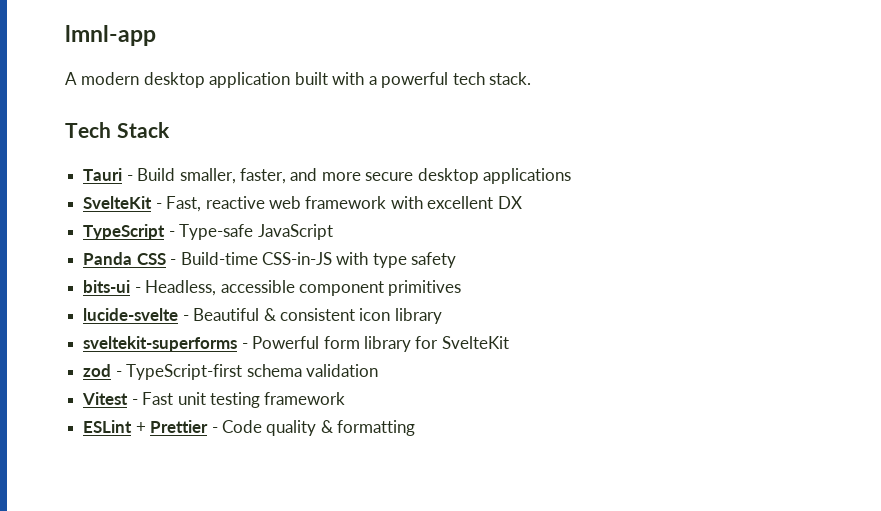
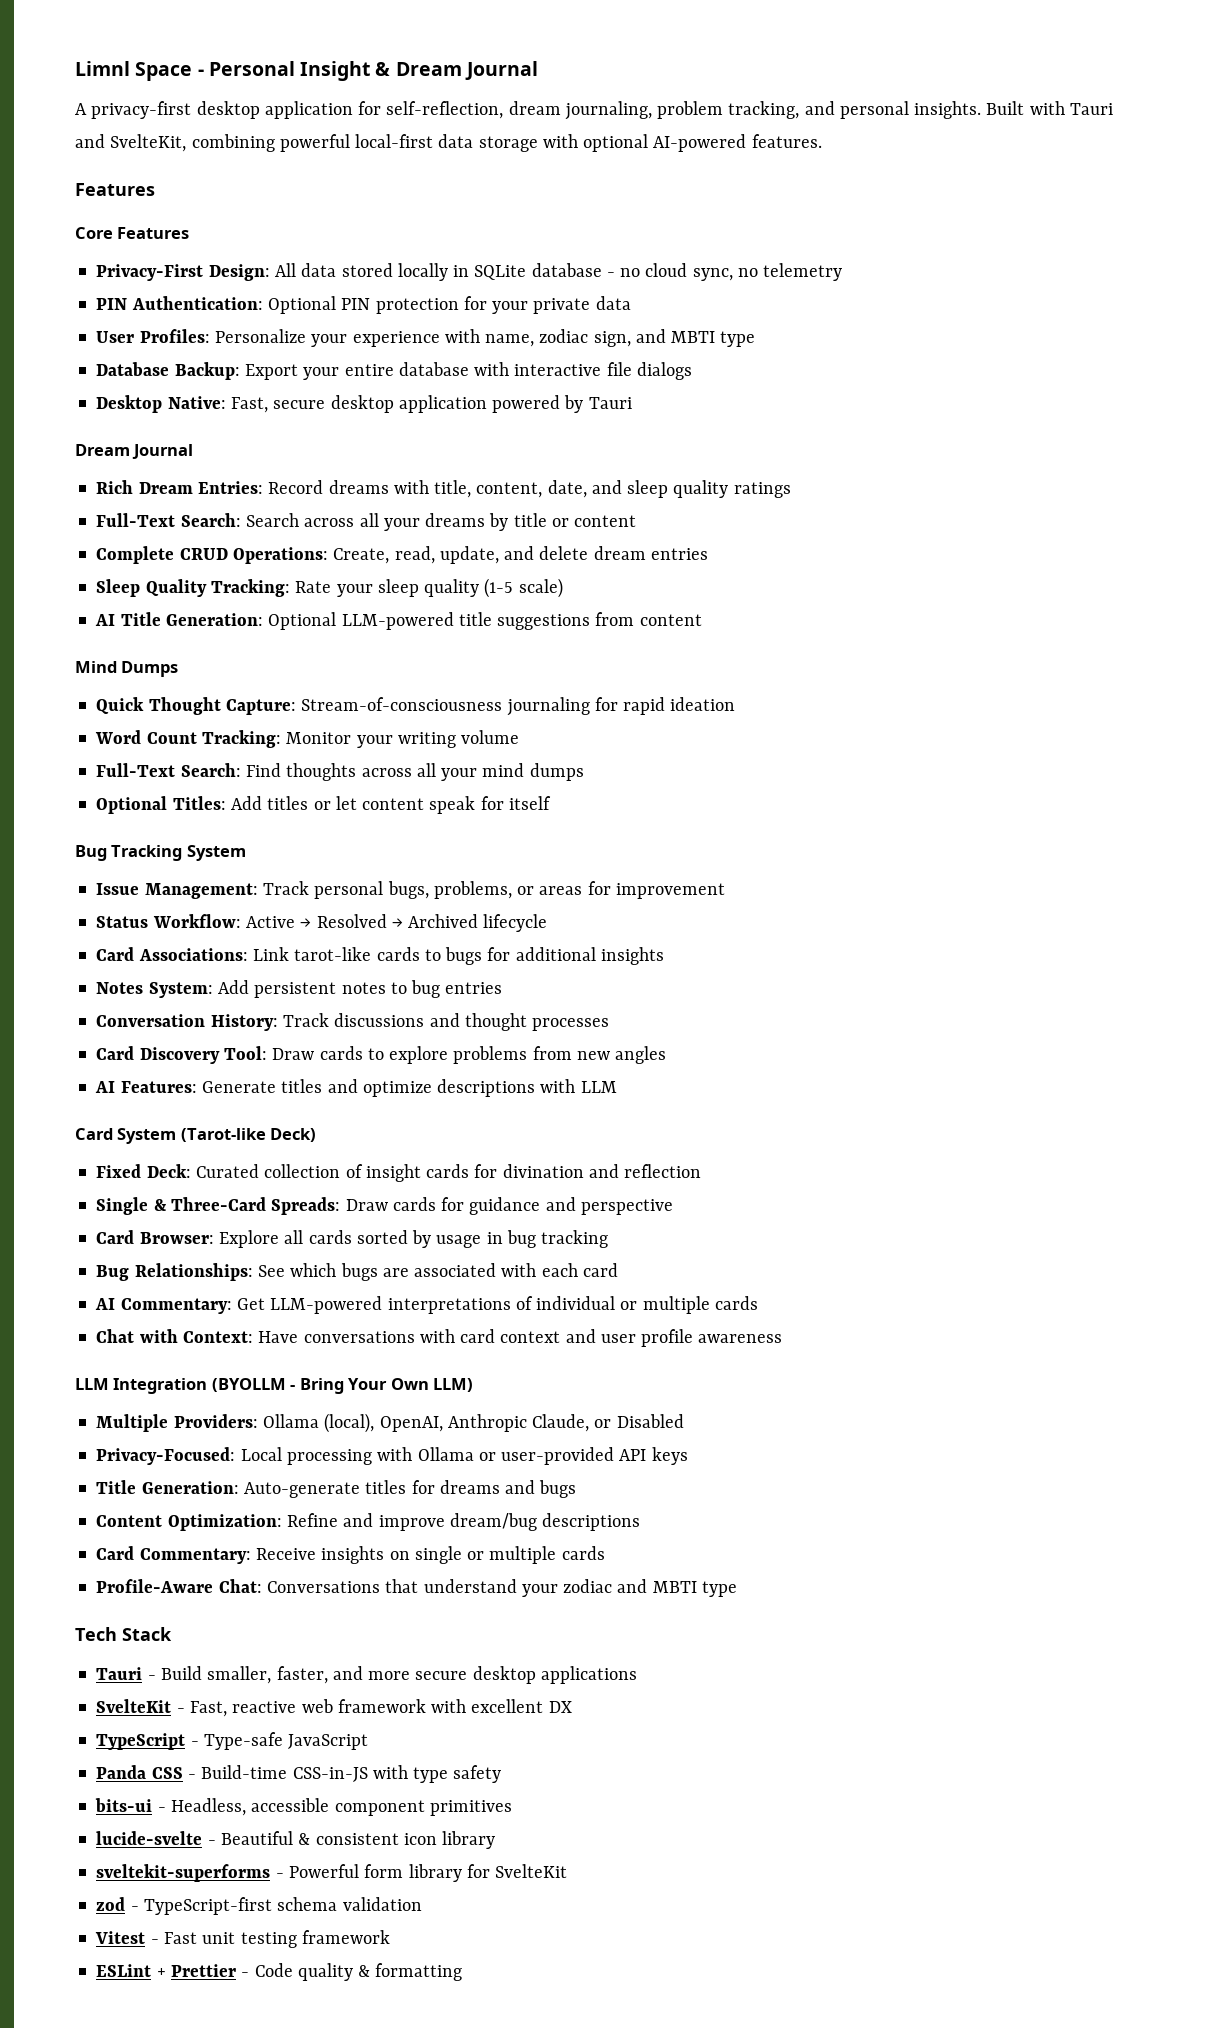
[65,25,156,46] lmnl-app -> [75,61,538,81] Limnl Space - Personal Insight & Dream Journal
[81,72,532,88] modern desktop application built with a powerful tech stack. -> [91,101,1113,120] [75,134,822,152] [75,183,155,196] [75,227,190,239] [96,263,843,281] [96,296,631,314] [96,329,756,347] [96,362,692,380] [96,395,632,413] [75,444,194,459] [96,480,791,498] [96,513,637,531] [96,546,708,564] [96,578,563,598] [95,612,702,630] [75,661,179,677] [96,697,736,716] [95,730,520,748] [96,763,584,781] [96,796,551,814] [75,845,246,861] [96,881,725,899] [96,914,548,932] [96,947,664,965] [96,980,503,998] [96,1013,610,1031] [96,1046,667,1064] [95,1079,617,1097] [75,1128,317,1144] [96,1164,702,1182] [96,1197,673,1215] [96,1230,609,1248] [96,1263,618,1281] [95,1296,758,1314] [96,1329,783,1347] [75,1378,474,1394] [96,1413,684,1433] [96,1447,688,1465] [96,1480,577,1498] [96,1513,641,1531] [96,1546,605,1564] [96,1579,737,1597] privacy-first desktop application for self-reflection, dream journaling, problem tracking, and personal insights. Built with Tauri and SvelteKit, combining powerful local-first data storage with optional AI-powered features. // Features // Core Features // Privacy-First Design: All data stored locally in SQLite database - no cloud sync, no telemetry // PIN Authentication: Optional PIN protection for your private data // User Profiles: Personalize your experience with name, zodiac sign, and MBTI type // Database Backup: Export your entire database with interactive file dialogs // Desktop Native: Fast, secure desktop application powered by Tauri // Dream Journal // Rich Dream Entries: Record dreams with title, content, date, and sleep quality ratings // Full-Text Search: Search across all your dreams by title or content // Complete CRUD Operations: Create, read, update, and delete dream entries // Sleep Quality Tracking: Rate your sleep quality (1-5 scale) // AI Title Generation: Optional LLM-powered title suggestions from content // Mind Dumps // Quick Thought Capture: Stream-of-consciousness journaling for rapid ideation // Word Count Tracking: Monitor your writing volume // Full-Text Search: Find thoughts across all your mind dumps // Optional Titles: Add titles or let content speak for itself // Bug Tracking System // Issue Management: Track personal bugs, problems, or areas for improvement // Status Workflow: Active → Resolved → Archived lifecycle // Card Associations: Link tarot-like cards to bugs for additional insights // Notes System: Add persistent notes to bug entries // Conversation History: Track discussions and thought processes // Card Discovery Tool: Draw cards to explore problems from new angles // AI Features: Generate titles and optimize descriptions with LLM // Card System (Tarot-like Deck) // Fixed Deck: Curated collection of insight cards for divination and reflection // Single & Three-Card Spreads: Draw cards for guidance and perspective // Card Browser: Explore all cards sorted by usage in bug tracking // Bug Relationships: See which bugs are associated with each card // AI Commentary: Get LLM-powered interpretations of individual or multiple cards // Chat with Context: Have conversations with card context and user profile awareness // LLM Integration (BYOLLM - Bring Your Own LLM) // Multiple Providers: Ollama (local), OpenAI, Anthropic Claude, or Disabled // Privacy-Focused: Local processing with Ollama or user-provided API keys // Title Generation: Auto-generate titles for dreams and bugs // Content Optimization: Refine and improve dream/bug descriptions // Card Commentary: Receive insights on single or multiple cards // Profile-Aware Chat: Conversations that understand your zodiac and MBTI type

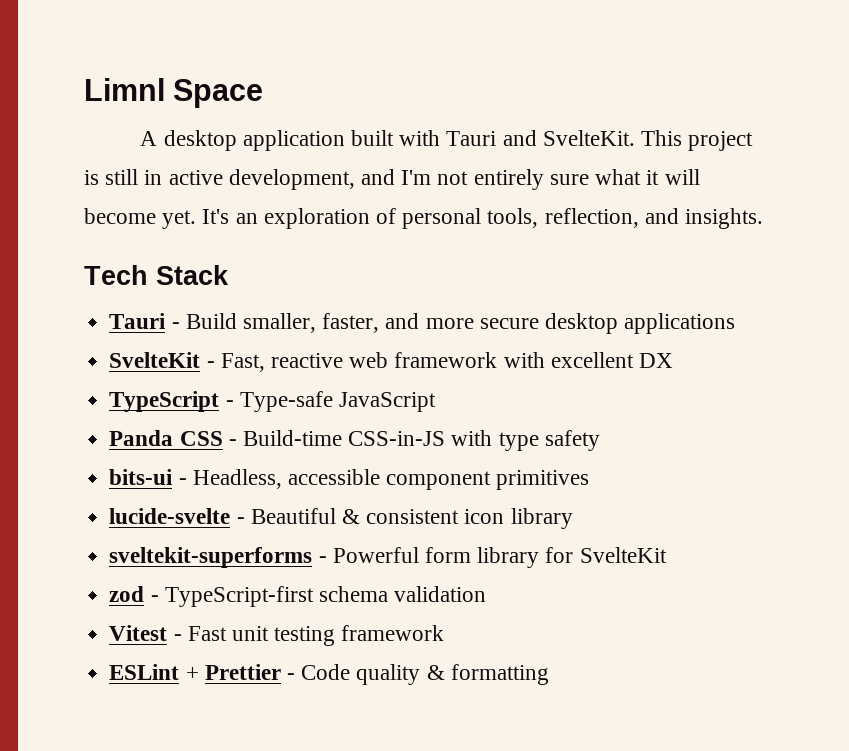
[197,61,538,81] - Personal Insight & Dream Journal -> (264, 93) none
[91,101,1113,120] [75,134,822,152] [75,183,155,196] [75,227,190,239] [96,263,843,281] [96,296,631,314] [96,329,756,347] [96,362,692,380] [96,395,632,413] [75,444,194,459] [96,480,791,498] [96,513,637,531] [96,546,708,564] [96,578,563,598] [95,612,702,630] [75,661,179,677] [96,697,736,716] [95,730,520,748] [96,763,584,781] [96,796,551,814] [75,845,246,861] [96,881,725,899] [96,914,548,932] [96,947,664,965] [96,980,503,998] [96,1013,610,1031] [96,1046,667,1064] [95,1079,617,1097] [75,1128,317,1144] [96,1164,702,1182] [96,1197,673,1215] [96,1230,609,1248] [96,1263,618,1281] [95,1296,758,1314] [96,1329,783,1347] [75,1378,474,1394] [96,1413,684,1433] [96,1447,688,1465] [96,1480,577,1498] [96,1513,641,1531] [96,1546,605,1564] [96,1579,737,1597] privacy-first desktop application for self-reflection, dream journaling, problem tracking, and personal insights. Built with Tauri and SvelteKit, combining powerful local-first data storage with optional AI-powered features. // Features // Core Features // Privacy-First Design: All data stored locally in SQLite database - no cloud sync, no telemetry // PIN Authentication: Optional PIN protection for your private data // User Profiles: Personalize your experience with name, zodiac sign, and MBTI type // Database Backup: Export your entire database with interactive file dialogs // Desktop Native: Fast, secure desktop application powered by Tauri // Dream Journal // Rich Dream Entries: Record dreams with title, content, date, and sleep quality ratings // Full-Text Search: Search across all your dreams by title or content // Complete CRUD Operations: Create, read, update, and delete dream entries // Sleep Quality Tracking: Rate your sleep quality (1-5 scale) // AI Title Generation: Optional LLM-powered title suggestions from content // Mind Dumps // Quick Thought Capture: Stream-of-consciousness journaling for rapid ideation // Word Count Tracking: Monitor your writing volume // Full-Text Search: Find thoughts across all your mind dumps // Optional Titles: Add titles or let content speak for itself // Bug Tracking System // Issue Management: Track personal bugs, problems, or areas for improvement // Status Workflow: Active → Resolved → Archived lifecycle // Card Associations: Link tarot-like cards to bugs for additional insights // Notes System: Add persistent notes to bug entries // Conversation History: Track discussions and thought processes // Card Discovery Tool: Draw cards to explore problems from new angles // AI Features: Generate titles and optimize descriptions with LLM // Card System (Tarot-like Deck) // Fixed Deck: Curated collection of insight cards for divination and reflection // Single & Three-Card Spreads: Draw cards for guidance and perspective // Card Browser: Explore all cards sorted by usage in bug tracking // Bug Relationships: See which bugs are associated with each card // AI Commentary: Get LLM-powered interpretations of individual or multiple cards // Chat with Context: Have conversations with card context and user profile awareness // LLM Integration (BYOLLM - Bring Your Own LLM) // Multiple Providers: Ollama (local), OpenAI, Anthropic Claude, or Disabled // Privacy-Focused: Local processing with Ollama or user-provided API keys // Title Generation: Auto-generate titles for dreams and bugs // Content Optimization: Refine and improve dream/bug descriptions // Card Commentary: Receive insights on single or multiple cards // Profile-Aware Chat: Conversations that understand your zodiac and MBTI type -> [163,130,754,151] [84,169,700,190] [84,208,764,229] desktop application built with Tauri and SvelteKit. This project is still in active development, and I'm not entirely sure what it will become yet. It's an exploration of personal tools, reflection, and insights.

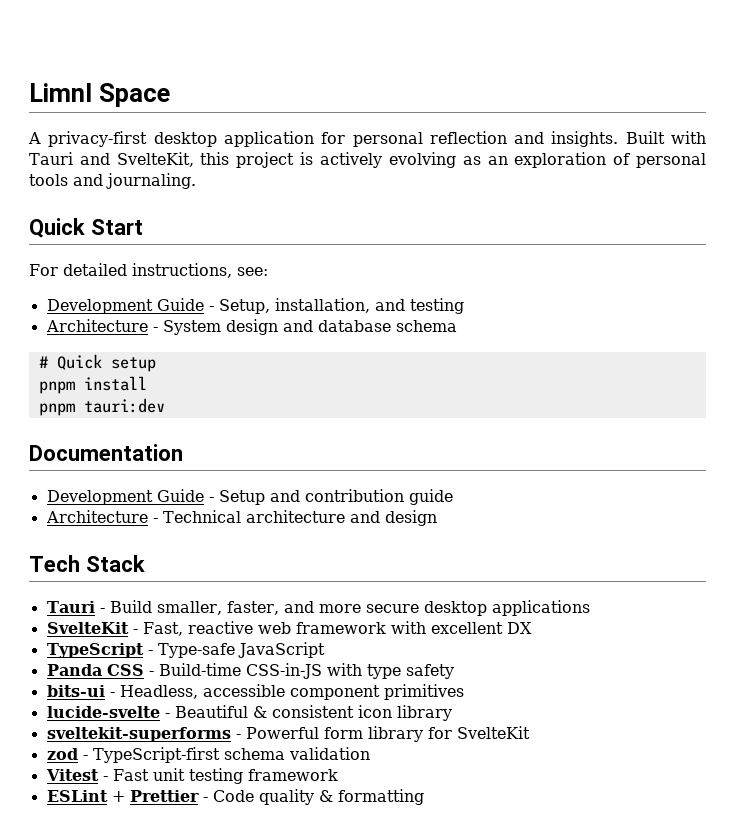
(158, 138) none -> [48,131,148,147] privacy-first
[350,130,754,151] [84,169,700,190] [84,208,764,229] built with Tauri and SvelteKit. This project is still in active development, and I'm not entirely sure what it will become yet. It's an exploration of personal tools, reflection, and insights. -> [321,131,706,147] [29,152,706,168] [29,173,196,189] [29,218,143,238] [29,263,268,278] [46,298,464,314] [45,319,457,335] [38,354,156,372] [38,376,147,394] [38,398,165,416] [29,444,183,461] [46,489,453,505] [45,510,437,526] for personal reflection and insights. Built with Tauri and SvelteKit, this project is actively evolving as an exploration of personal tools and journaling. // Quick Start // For detailed instructions, see: // Development Guide - Setup, installation, and testing // Architecture - System design and database schema // # Quick setup // pnpm install // pnpm tauri:dev // Documentation // Development Guide - Setup and contribution guide // Architecture - Technical architecture and design

